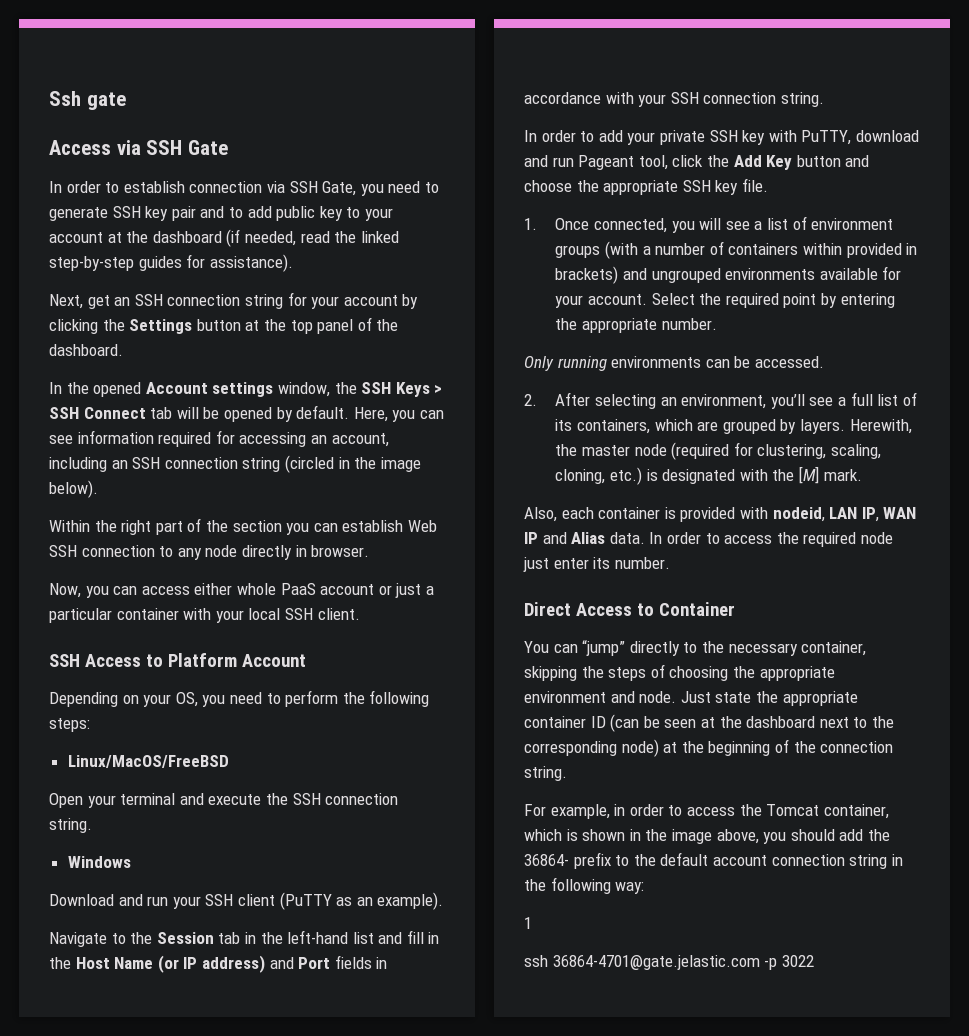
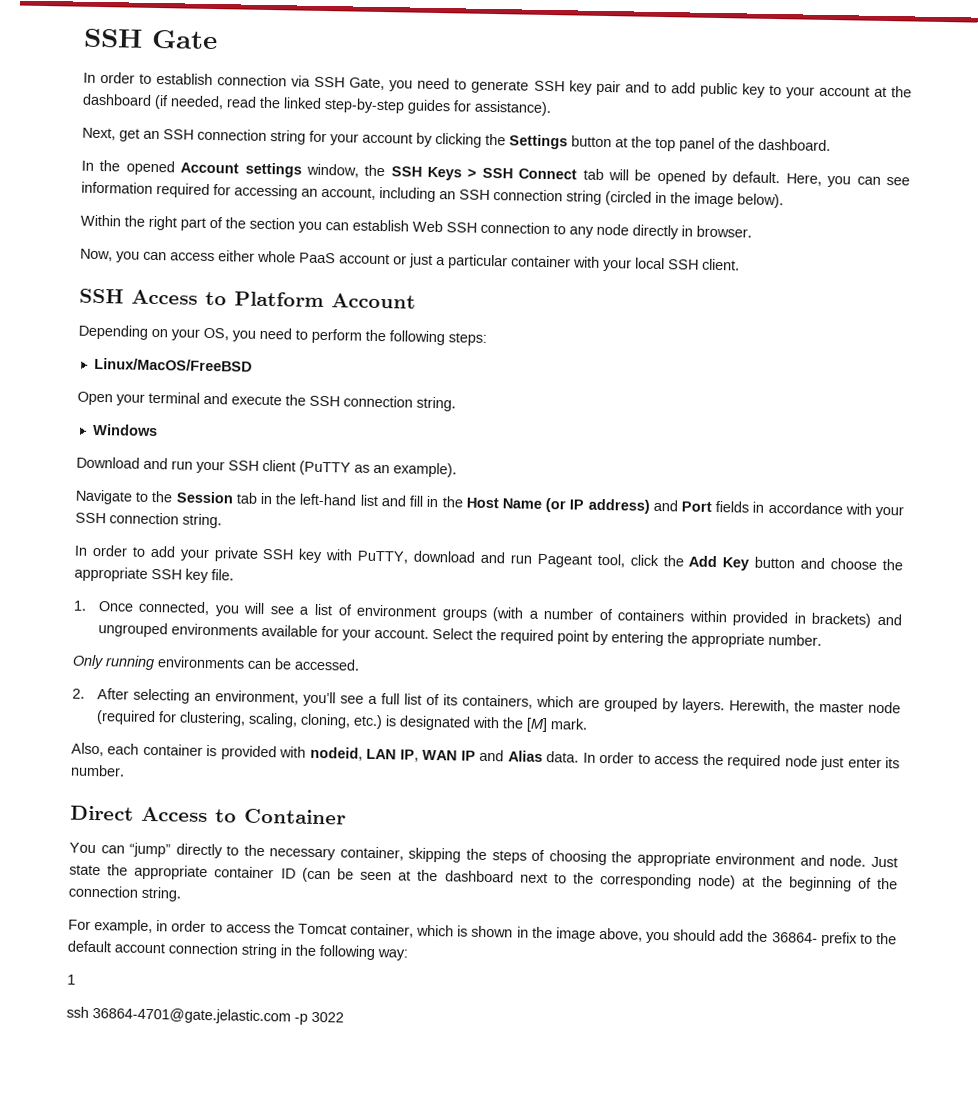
[49,91,126,110] [49,140,141,155] Ssh gate // Access via -> (83, 38) none

